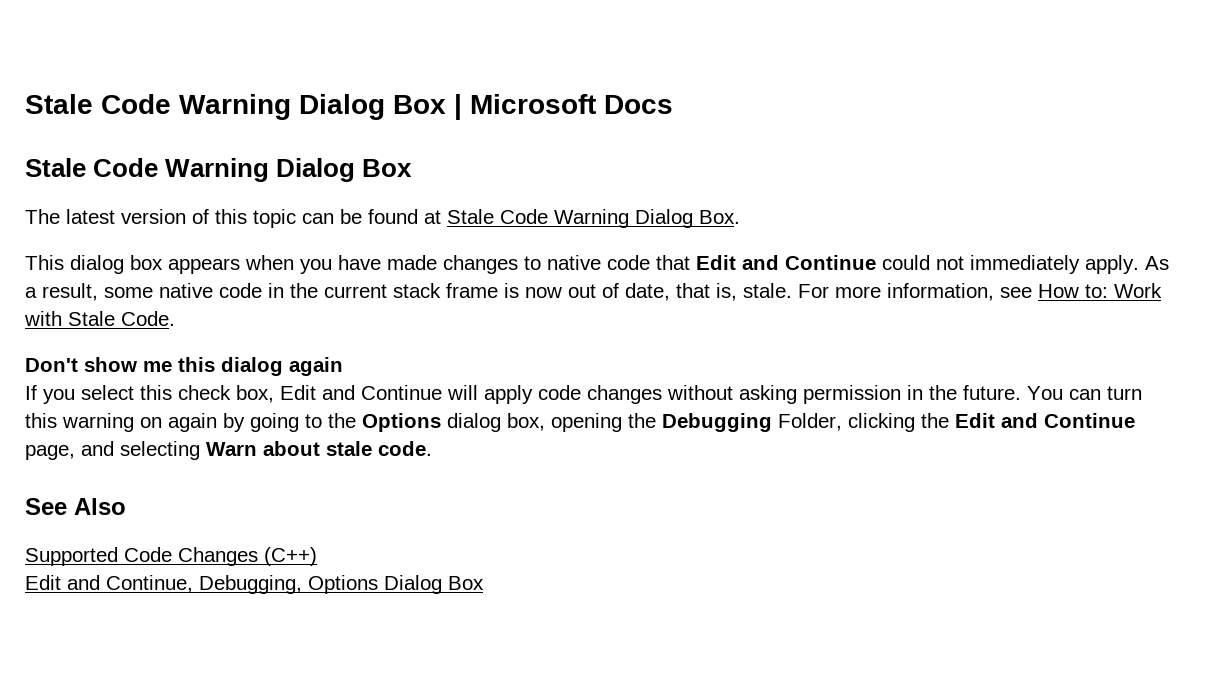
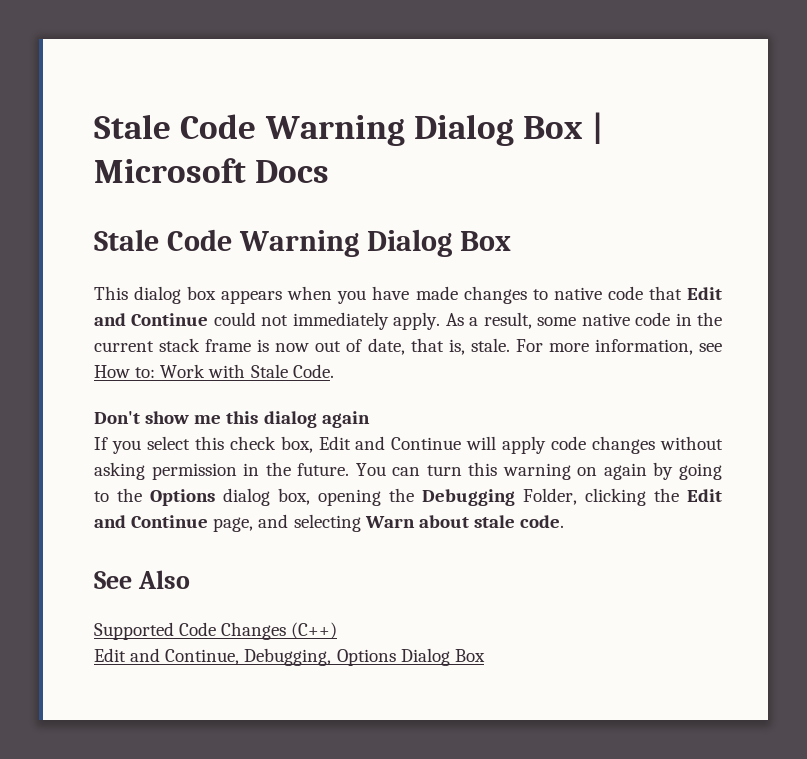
[25,209,740,228] // The latest version of this topic can be found at Stale Code Warning Dialog Box. -> (511, 241) none

